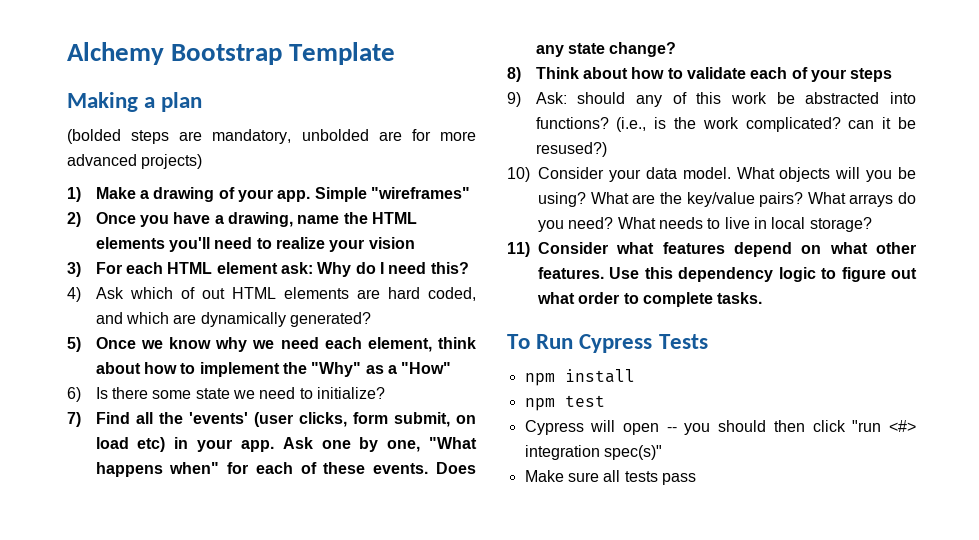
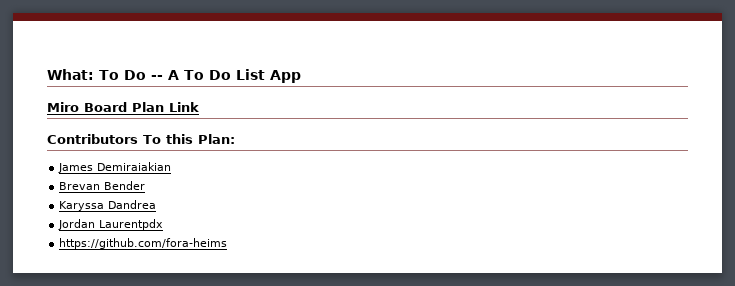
[67,42,396,65] [67,92,203,112] [67,129,477,144] [67,154,203,169] [67,187,470,202] [67,212,417,227] [95,237,415,252] [67,262,469,277] [67,287,476,302] [95,312,371,327] [67,337,476,352] [95,362,452,377] [67,387,385,402] [67,412,476,427] [95,437,478,452] [95,462,477,477] [535,42,677,57] [507,67,893,82] [507,92,916,107] [535,117,916,132] [535,142,607,157] [507,167,916,182] [538,192,916,207] [538,217,872,232] [507,242,916,257] [538,267,917,282] [537,292,763,307] [507,334,708,353] [524,369,635,386] [524,395,605,411] [524,420,916,435] [524,445,662,460] [524,470,696,485] Alchemy Bootstrap Template // Making a plan // (bolded steps are mandatory, unbolded are for more advanced projects) // 1) Make a drawing of your app. Simple "wireframes" // 2) Once you have a drawing, name the HTML elements you'll need to realize your vision // 3) For each HTML element ask: Why do I need this? // 4) Ask which of out HTML elements are hard coded, and which are dynamically generated? // 5) Once we know why we need each element, think about how to implement the "Why" as a "How" // 6) Is there some state we need to initialize? // 7) Find all the 'events' (user clicks, form submit, on load etc) in your app. Ask one by one, "What happens when" for each of these events. Does any state change? // 8) Think about how to validate each of your steps // 9) Ask: should any of this work be abstracted into functions? (i.e., is the work complicated? can it be resused?) // 10) Consider your data model. What objects will you be using? What are the key/value pairs? What arrays do you need? What needs to live in local storage? // 11) Consider what features depend on what other features. Use this dependency logic to figure out what order to complete tasks. // To Run Cypress Tests // npm install // npm test // Cypress will open -- you should then click "run <#> integration spec(s)" // Make sure all tests pass -> [47,69,301,83] [47,102,199,112] [47,134,235,144] [58,162,172,173] [59,181,146,190] [59,200,157,211] [58,219,164,230] [59,238,228,249] What: To Do -- A To Do List App // Miro Board Plan Link // Contributors To this Plan: // James Demiraiakian // Brevan Bender // Karyssa Dandrea // Jordan Laurentpdx // https://github.com/fora-heims

